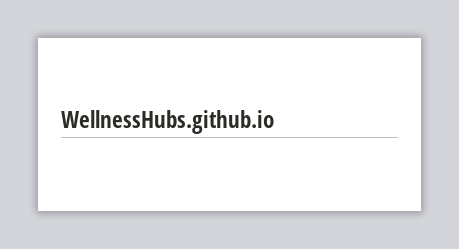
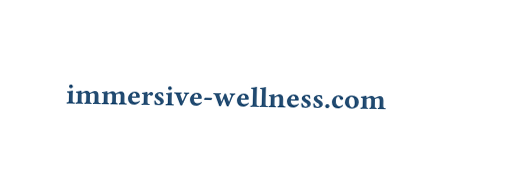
[61,110,274,134] WellnessHubs.github.io -> [65,83,387,110] immersive-wellness.com

